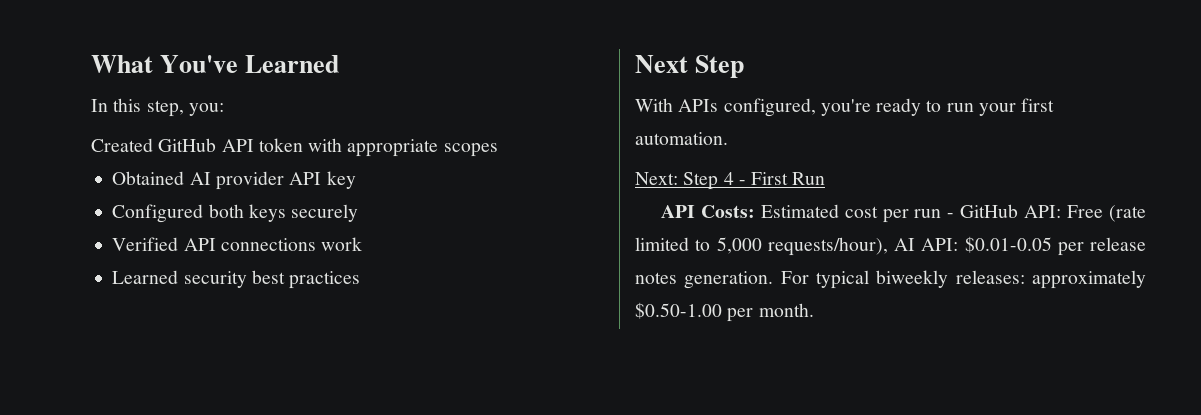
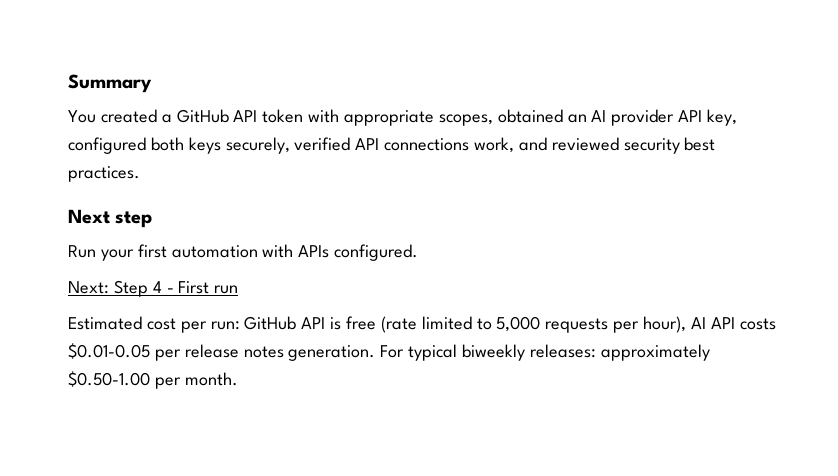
[91,55,340,73] [91,98,224,117] [91,138,153,152] What You've Learned // In this step, you: // Created -> [68,74,152,93] [68,109,172,123] Summary // You created a
[443,143,498,157] [112,171,356,190] [112,204,359,223] [112,237,363,251] [112,270,179,284] scopes // Obtained AI provider API key // Configured both keys securely // Verified API connections work // Learned -> [438,109,738,126] [68,137,619,154] scopes, obtained an AI provider API key, configured both keys securely, verified API connections work, and reviewed
[289,271,361,289] practices -> [68,166,140,182] practices.
[695,55,745,78] [635,98,1055,117] [635,132,728,145] Step // With APIs configured, you're ready to run your first automation. -> [115,211,153,228] [68,244,419,261] step // Run your first automation with APIs configured.
[792,172,826,185] [660,204,1146,223] [635,237,959,256] Run // API Costs: Estimated cost per run - GitHub API: Free (rate limited to 5,000 requests/hour), AI API: -> [214,285,239,294] [68,316,776,333] run // Estimated cost per run: GitHub API is free (rate limited to 5,000 requests per hour), AI API costs

